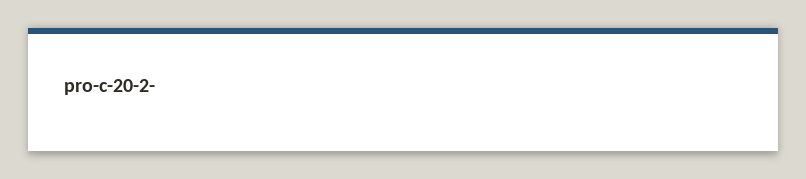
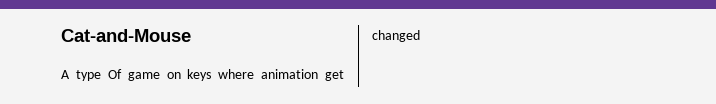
[64,79,155,95] pro-c-20-2- -> [61,29,191,42] [61,69,344,81] [372,30,420,42] Cat-and-Mouse // A type Of game on keys where animation get changed

